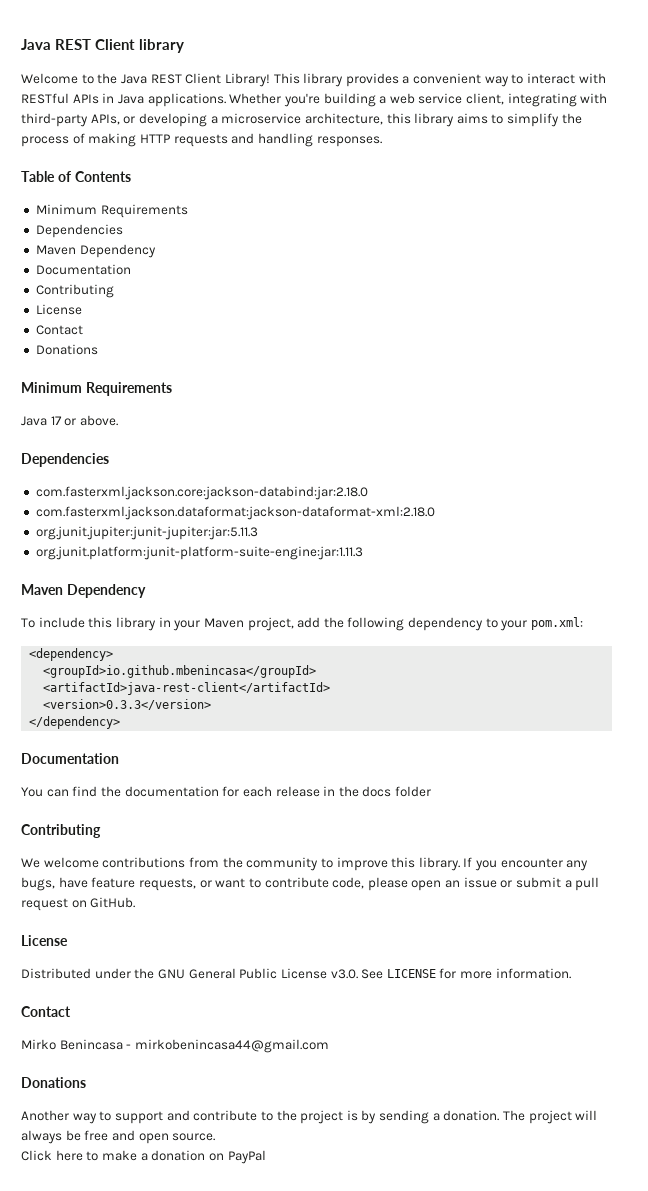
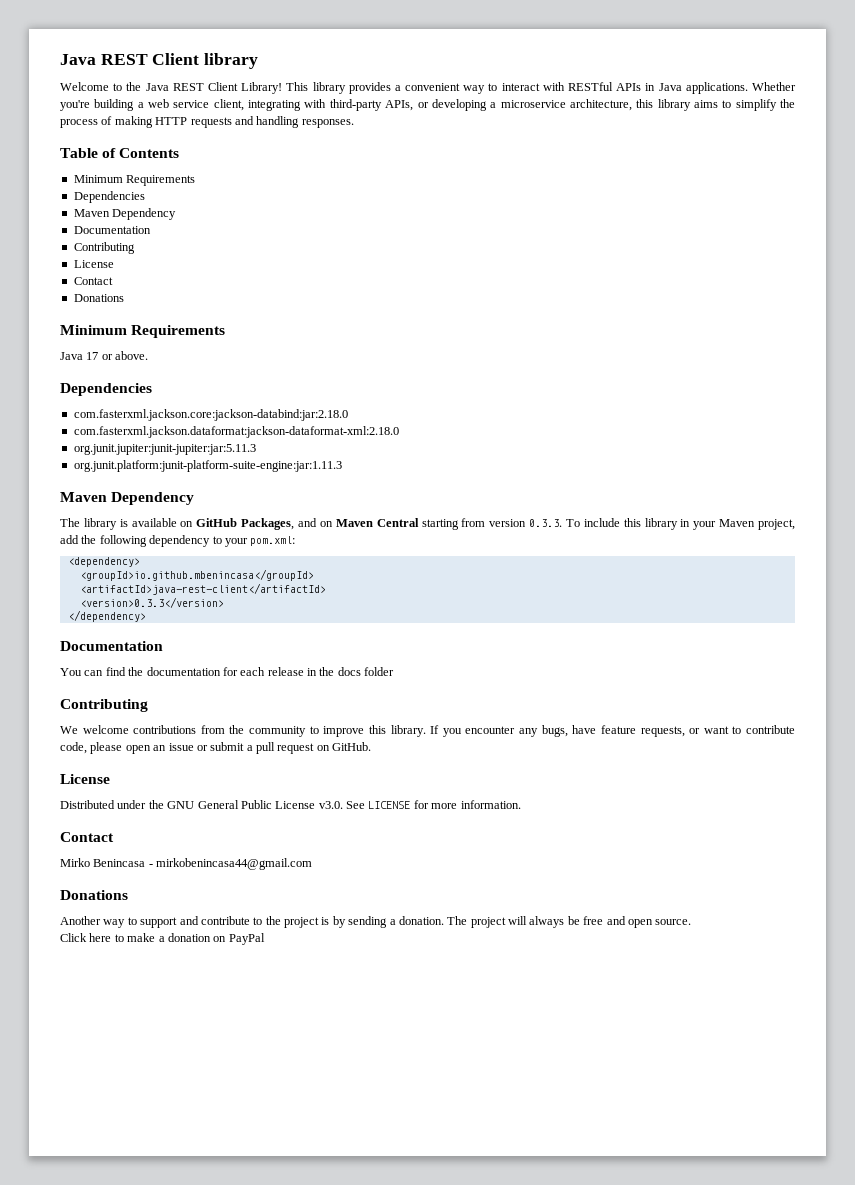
(146, 591) none -> [60,518,563,530] The library is available on GitHub Packages, and on Maven Central starting from version 0.3.3.

